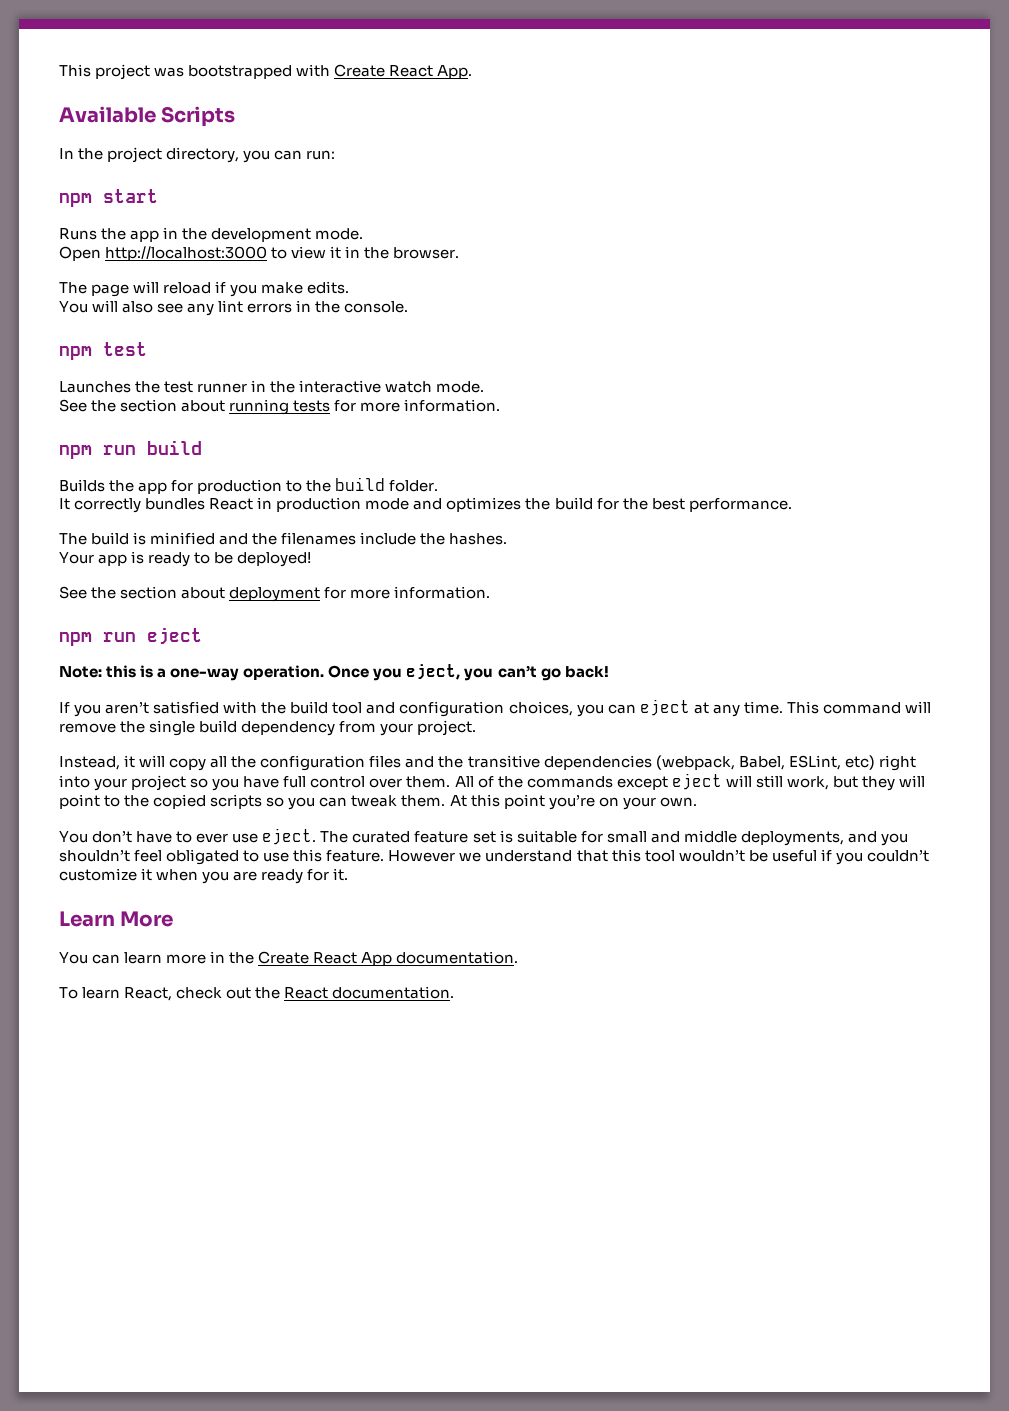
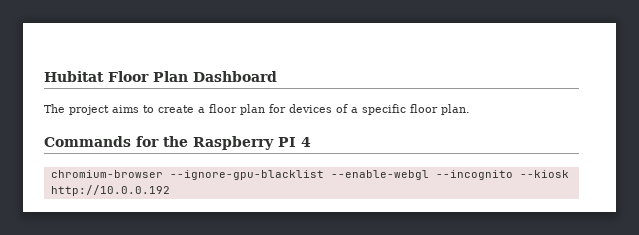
[59,64,473,80] [59,106,236,127] [59,147,336,163] [59,189,158,207] [59,227,364,242] [59,246,460,261] [59,281,350,297] [59,300,409,316] [59,342,147,360] [59,380,485,393] [59,399,501,415] [59,440,202,459] [59,477,439,494] [59,497,792,513] [59,532,508,545] [59,551,312,567] [59,586,491,602] [59,627,202,646] [59,664,609,681] [59,699,931,717] [59,720,477,736] [59,755,916,771] [59,773,926,791] [59,794,697,810] [59,828,908,846] [59,849,929,865] [59,868,349,884] [59,911,174,927] [59,951,519,966] [59,986,455,1001] This project was bootstrapped with Create React App. // Available Scripts // In the project directory, you can run: // npm start // Runs the app in the development mode. // Open http://localhost:3000 to view it in the browser. // The page will reload if you make edits. // You will also see any lint errors in the console. // npm test // Launches the test runner in the interactive watch mode. // See the section about running tests for more information. // npm run build // Builds the app for production to the build folder. // It correctly bundles React in production mode and optimizes the build for the best performance. // The build is minified and the filenames include the hashes. // Your app is ready to be deployed! // See the section about deployment for more information. // npm run eject // Note: this is a one-way operation. Once you eject, you can’t go back! // If you aren’t satisfied with the build tool and configuration choices, you can eject at any time. This command will remove the single build dependency from your project. // Instead, it will copy all the configuration files and the transitive dependencies (webpack, Babel, ESLint, etc) right into your project so you have full control over them. All of the commands except eject will still work, but they will point to the copied scripts so you can tweak them. At this point you’re on your own. // You don’t have to ever use eject. The curated feature set is suitable for small and middle deployments, and you shouldn’t feel obligated to use this feature. However we understand that this tool wouldn’t be useful if you couldn’t customize it when you are ready for it. // Learn More // You can learn more in the Create React App documentation. // To learn React, check out the React documentation. -> [44,71,277,82] [44,104,470,115] [44,136,311,150] [50,170,569,180] [50,185,170,196] Hubitat Floor Plan Dashboard // The project aims to create a floor plan for devices of a specific floor plan. // Commands for the Raspberry PI 4 // chromium-browser --ignore-gpu-blacklist --enable-webgl --incognito --kiosk http://10.0.0.192

